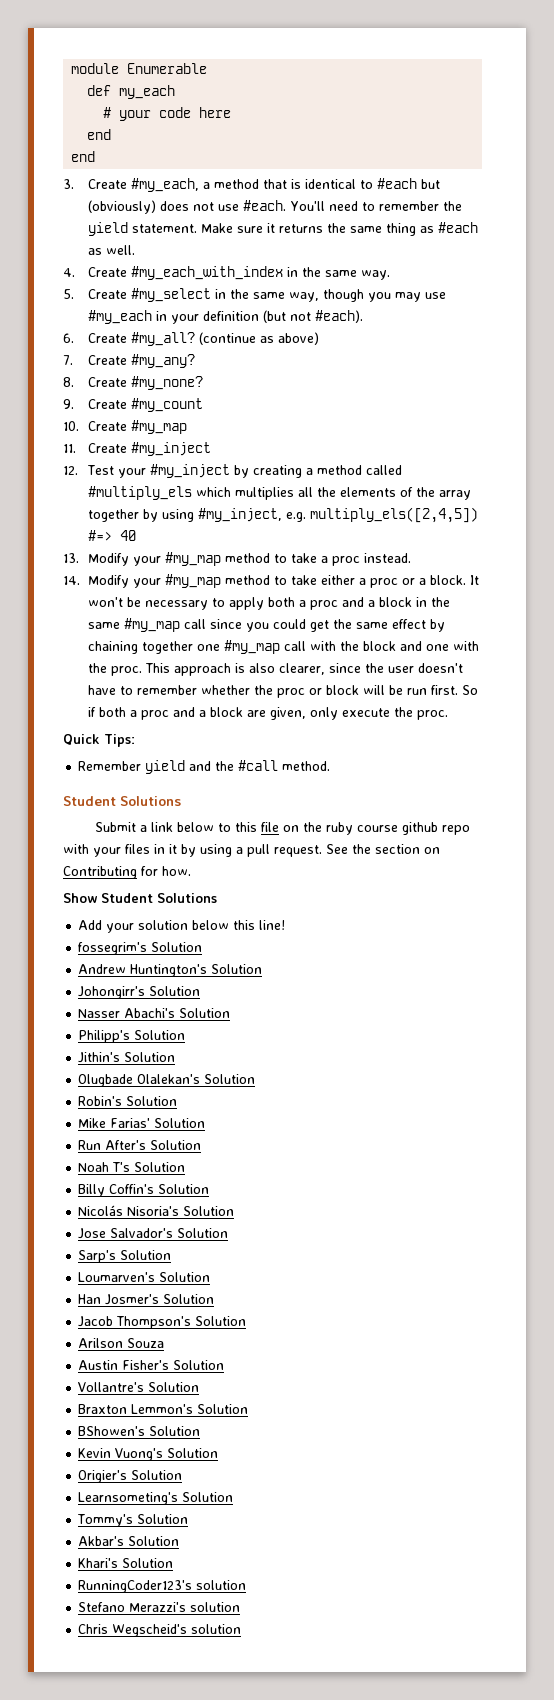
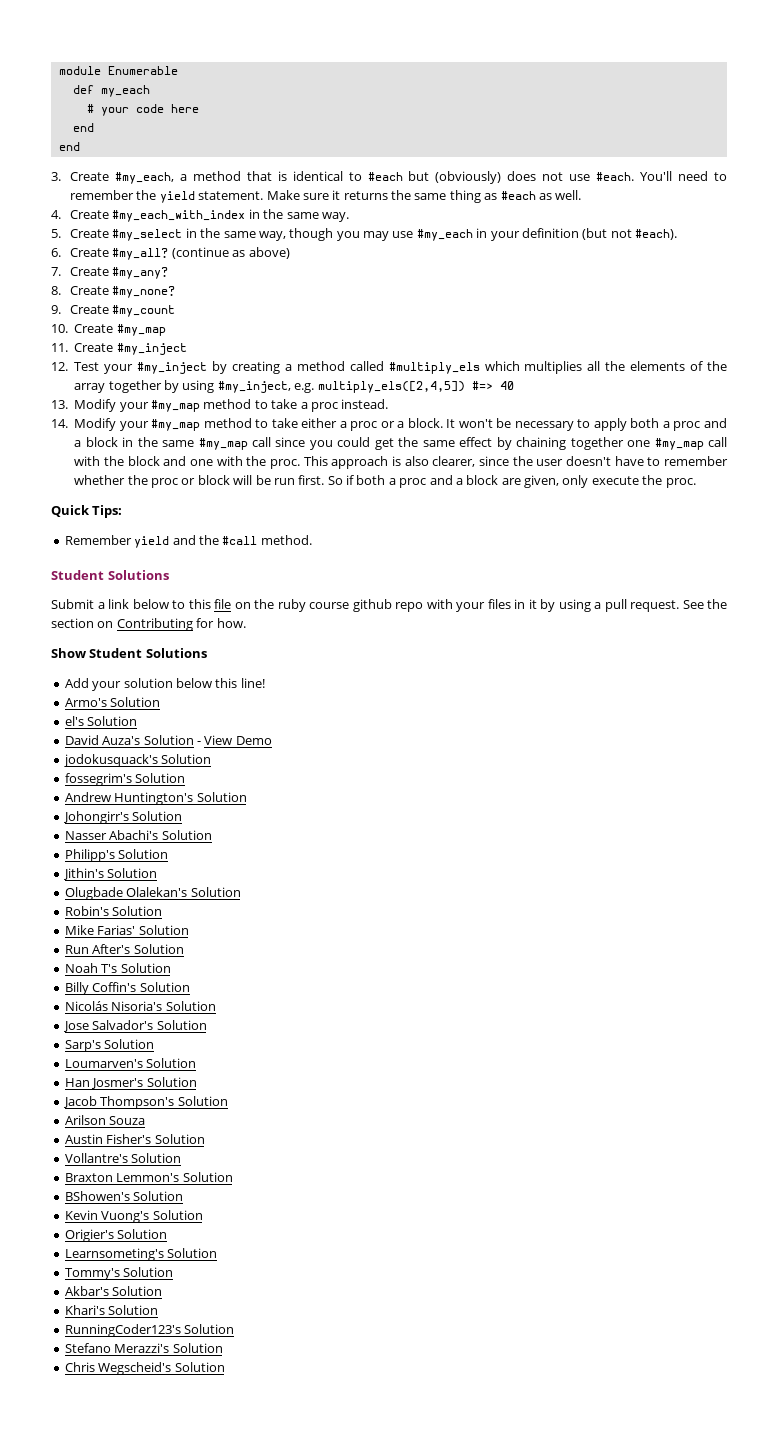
(286, 925) none -> [64,697,161,707] [64,716,138,726] [64,735,272,745] [63,754,212,767] // Armo's Solution // el's Solution // David Auza's Solution - View Demo // jodokusquack's Solution
[196,1580,247,1590] solution -> [184,1324,235,1334] Solution
[190,1602,241,1612] solution -> [172,1343,223,1353] Solution
[191,1624,242,1634] solution -> [174,1362,225,1372] Solution

